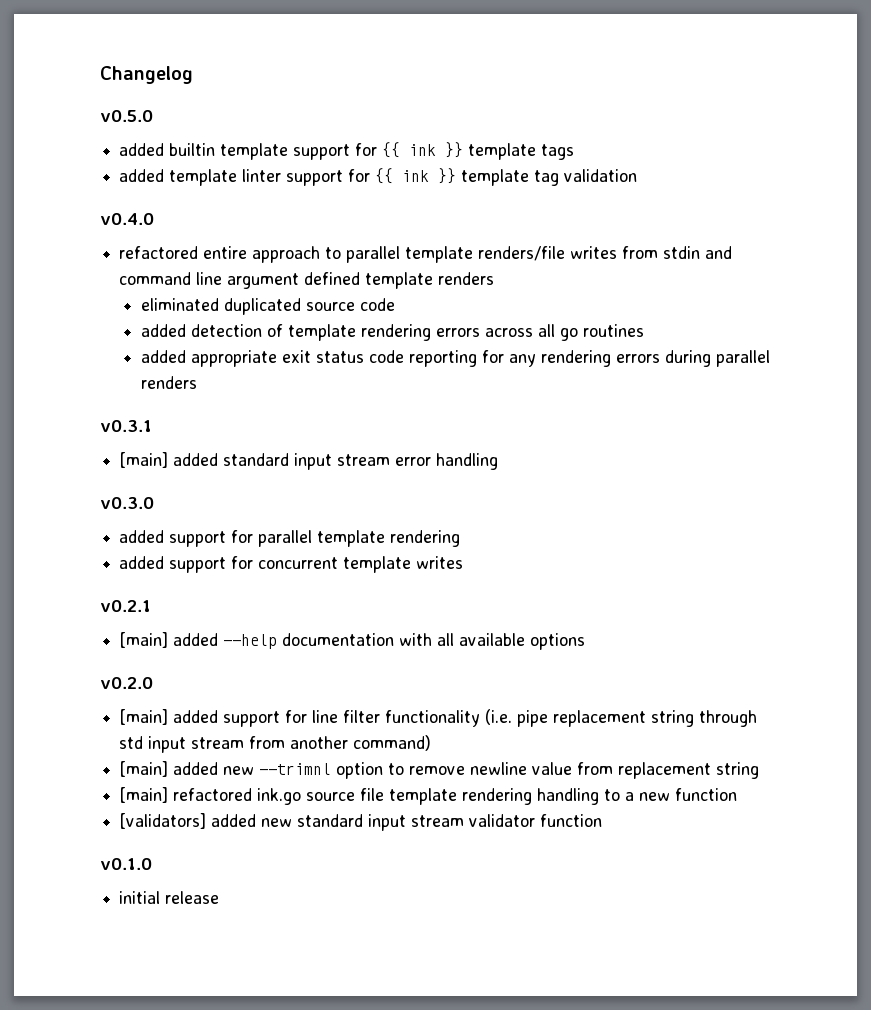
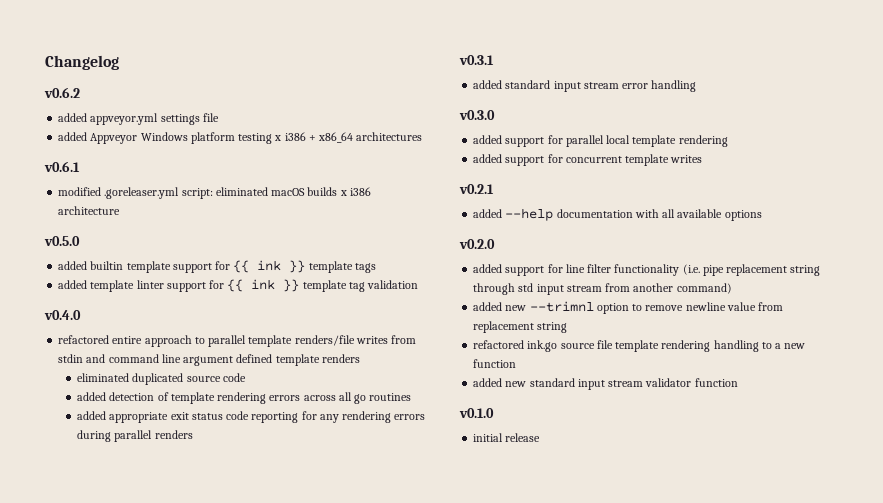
(193, 75) none -> [44,87,80,98] [58,113,219,125] [58,132,423,144] [44,161,80,172] [58,187,371,199] [58,206,121,215] // v0.6.2 // added appveyor.yml settings file // added Appveyor Windows platform testing x i386 + x86_64 architectures // v0.6.1 // modified .goreleaser.yml script: eliminated macOS builds x i386 architecture
[119,452,169,468] [main] -> (494, 60) none
(313, 538) none -> [606,135,631,144] local
[119,632,169,648] [main] -> (494, 189) none
[119,709,169,725] [main] -> (495, 244) none
[119,761,169,777] [main] -> (732, 288) none
[119,787,169,803] [main] -> (568, 327) none
[119,813,207,829] [validators] -> (517, 363) none

